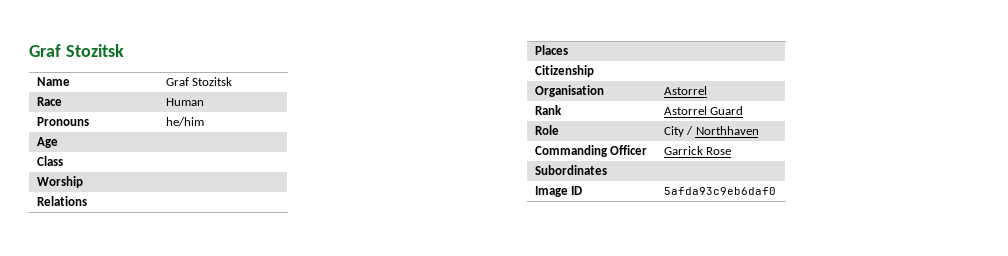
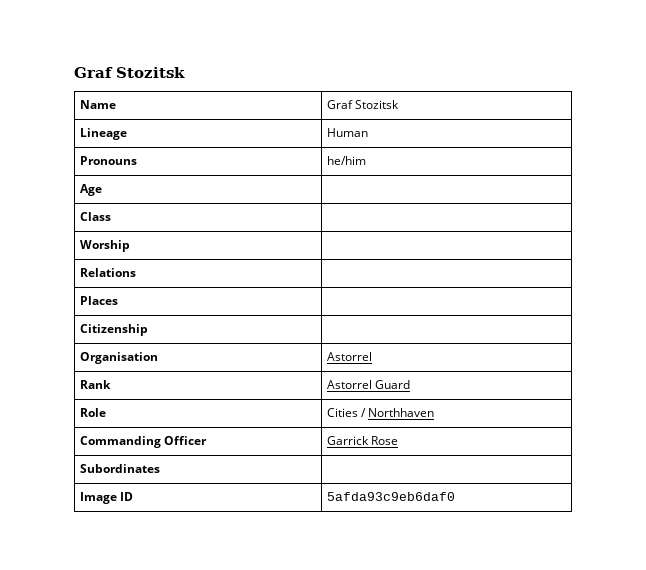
[36,97,62,106] Race -> [79,128,127,140] Lineage
[663,126,684,137] City -> [326,408,358,417] Cities

